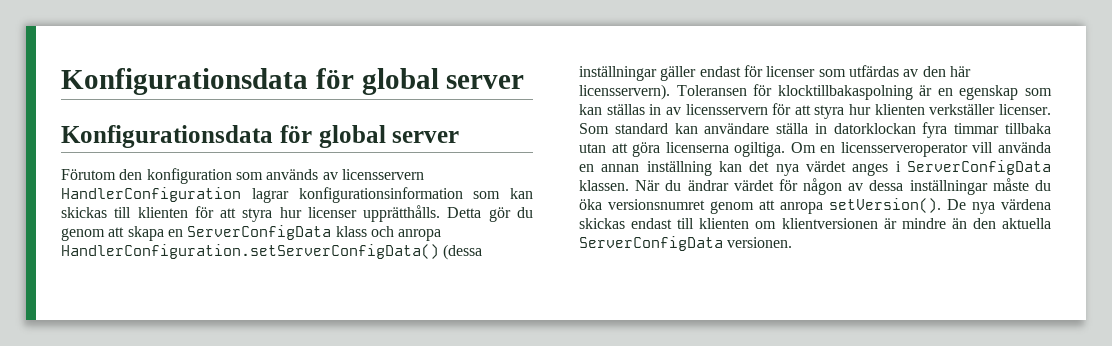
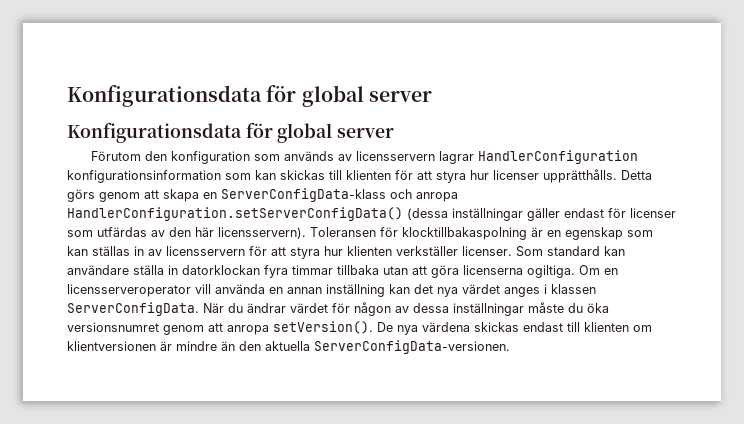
[61,187,289,203] HandlerConfiguration lagrar -> [438,150,638,164] lagrar HandlerConfiguration
[488,207,533,222] gör du -> [67,189,95,202] görs
[187,225,367,240] ServerConfigData klass -> [221,188,386,202] ServerConfigData-klass
[907,160,1051,175] [579,180,629,191] ServerConfigData klassen. -> [551,284,596,294] [67,302,199,316] klassen ServerConfigData.
[579,236,793,251] ServerConfigData versionen. -> [314,340,510,354] ServerConfigData-versionen.

